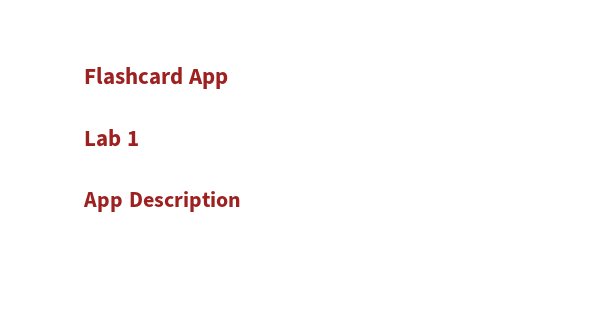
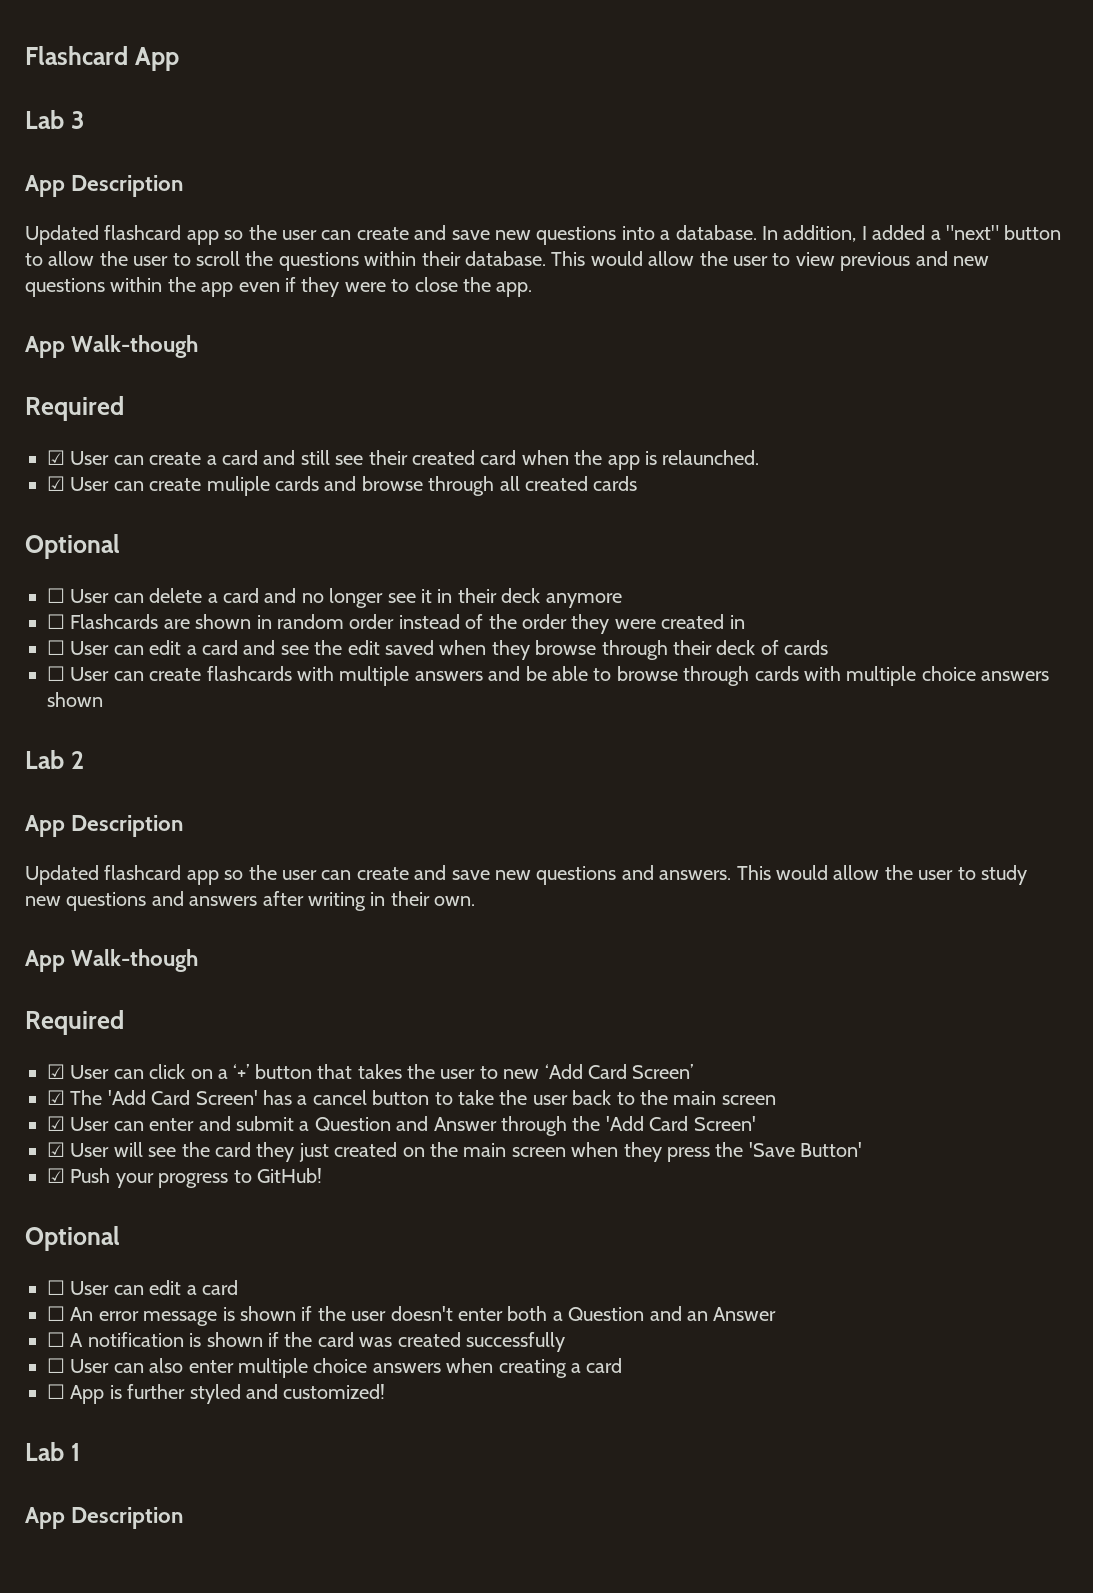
(229, 79) none -> [25,110,84,129] [25,175,184,197] [25,225,1062,245] [25,251,989,271] [25,277,533,297] [25,335,199,358] [25,396,124,421] [47,450,760,470] [47,476,638,496] [25,534,120,559] [47,588,622,608] [47,614,745,634] [47,640,829,660] [47,666,1050,686] [47,692,103,707] [25,750,84,769] [25,815,184,837] [25,865,1027,885] [25,891,476,911] [25,949,199,972] [25,1010,124,1035] [47,1064,694,1079] [47,1090,776,1105] [47,1116,756,1136] [47,1142,863,1162] [47,1168,322,1188] [25,1226,120,1251] [47,1280,239,1295] [47,1306,777,1326] [47,1332,565,1352] [47,1358,623,1378] [47,1384,386,1404] // Lab 3 // App Description // Updated flashcard app so the user can create and save new questions into a database. In addition, I added a "next" button to allow the user to scroll the questions within their database. This would allow the user to view previous and new questions within the app even if they were to close the app. // App Walk-though // Required // ☑ User can create a card and still see their created card when the app is relaunched. // ☑ User can create muliple cards and browse through all created cards // Optional // ☐ User can delete a card and no longer see it in their deck anymore // ☐ Flashcards are shown in random order instead of the order they were created in // ☐ User can edit a card and see the edit saved when they browse through their deck of cards // ☐ User can create flashcards with multiple answers and be able to browse through cards with multiple choice answers shown // Lab 2 // App Description // Updated flashcard app so the user can create and save new questions and answers. This would allow the user to study new questions and answers after writing in their own. // App Walk-though // Required // ☑ User can click on a ‘+’ button that takes the user to new ‘Add Card Screen’ // ☑ The 'Add Card Screen' has a cancel button to take the user back to the main screen // ☑ User can enter and submit a Question and Answer through the 'Add Card Screen' // ☑ User will see the card they just created on the main screen when they press the 'Save Button' // ☑ Push your progress to GitHub! // Optional // ☐ User can edit a card // ☐ An error message is shown if the user doesn't enter both a Question and an Answer // ☐ A notification is shown if the card was created successfully // ☐ User can also enter multiple choice answers when creating a card // ☐ App is further styled and customized!

